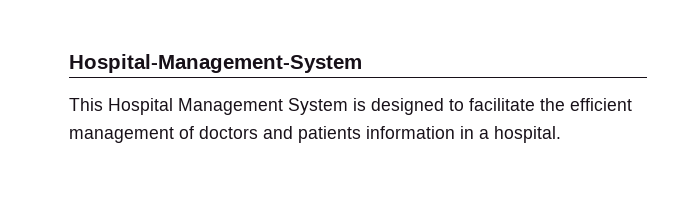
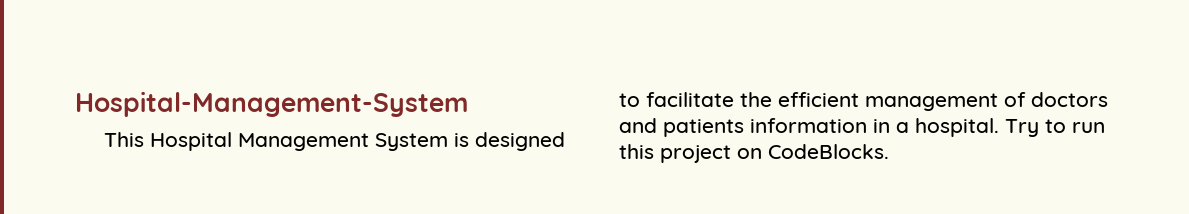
(561, 134) none -> [1005,119,1105,137] [619,144,889,163] Try to run this project on CodeBlocks.

